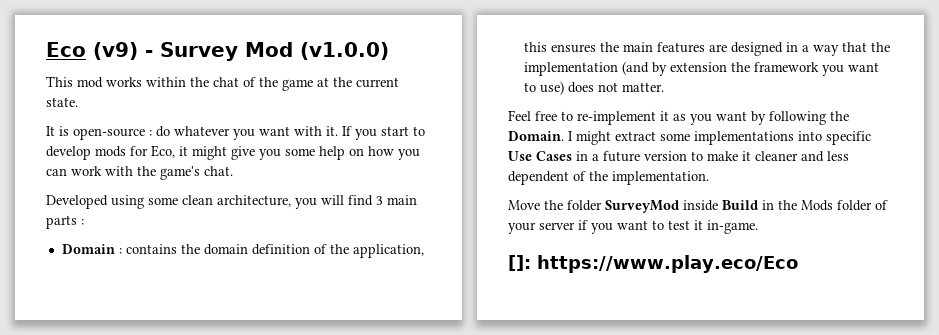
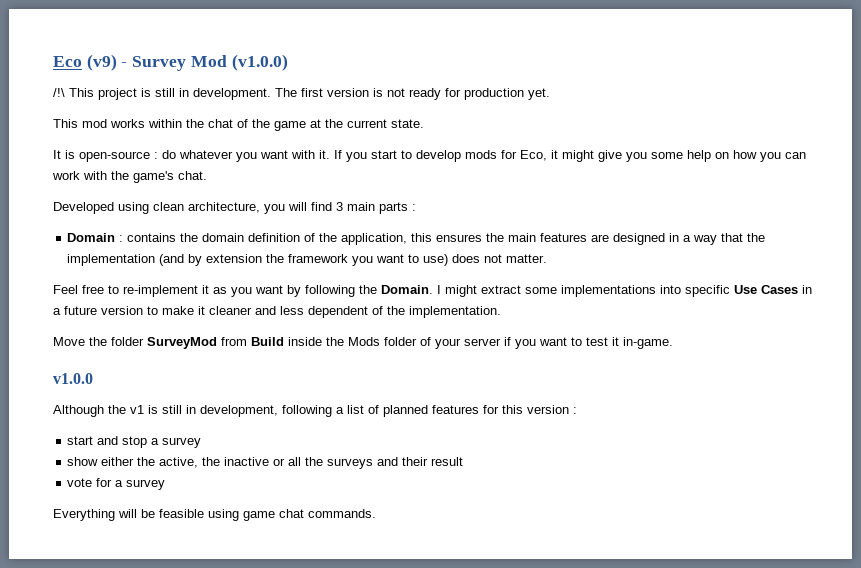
(389, 51) none -> [53,88,550,100] // /!\ This project is still in development. The first version is not ready for production yet.
[148,197,178,205] some -> (149, 208) none
[683,200,774,211] inside Build in -> [221,337,322,346] from Build inside
[508,255,798,273] []: https://www.play.eco/Eco -> [53,373,93,384] [53,405,577,417] [67,436,202,448] [67,457,464,469] [67,478,166,490] [53,509,376,521] v1.0.0 // Although the v1 is still in development, following a list of planned features for this version : // start and stop a survey // show either the active, the inactive or all the surveys and their result // vote for a survey // Everything will be feasible using game chat commands.

